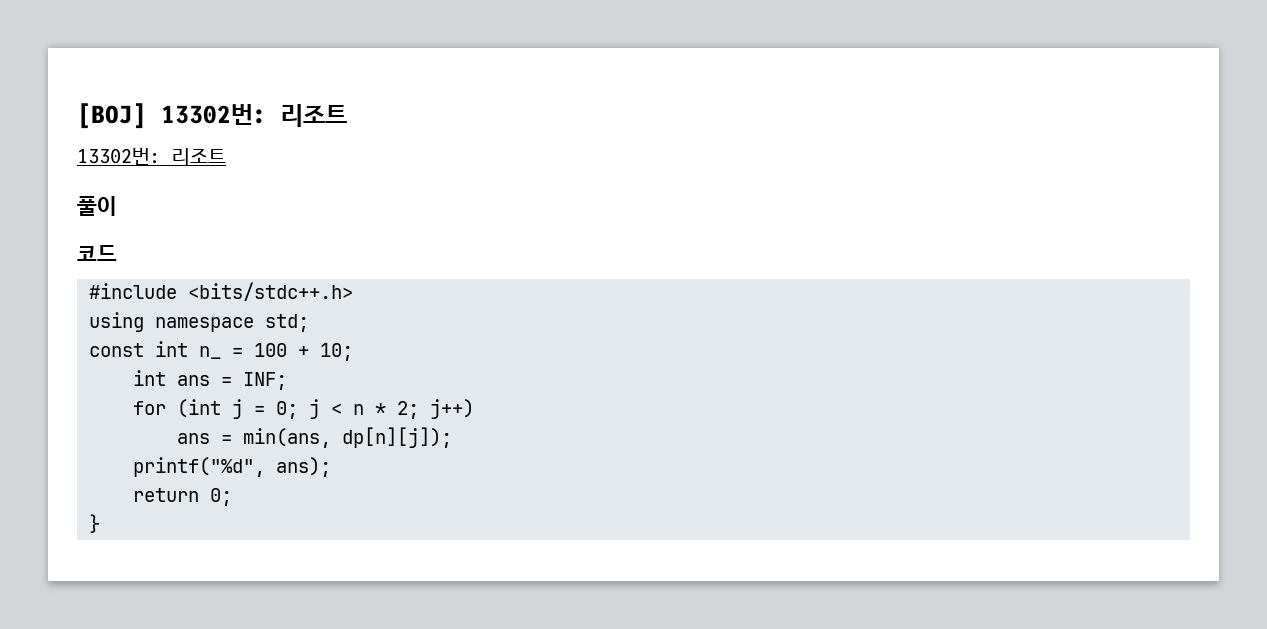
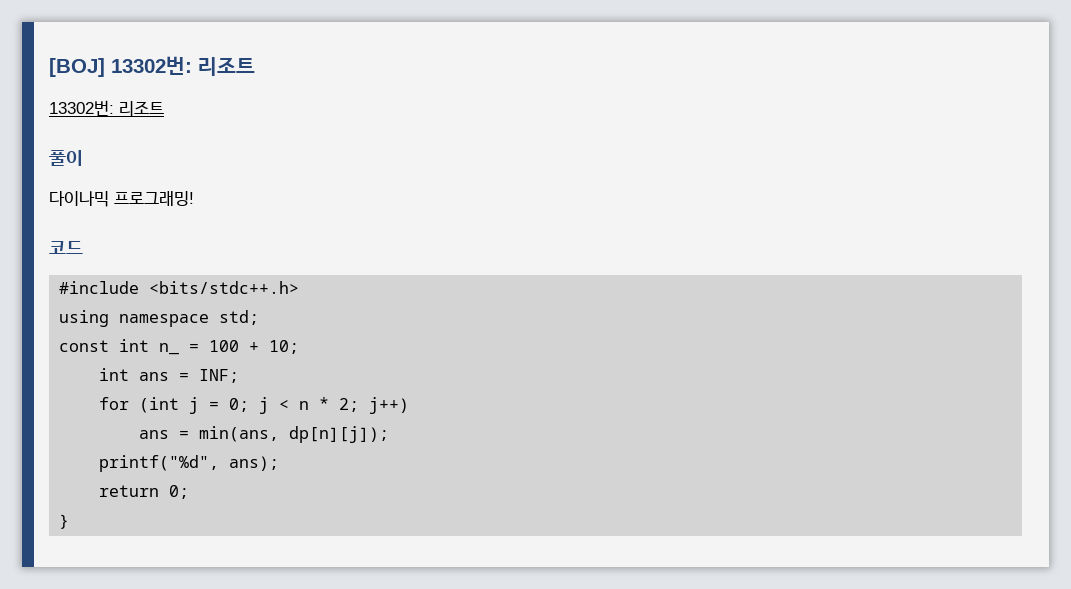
(117, 206) none -> [49,191,194,207] // 다이나믹 프로그래밍!

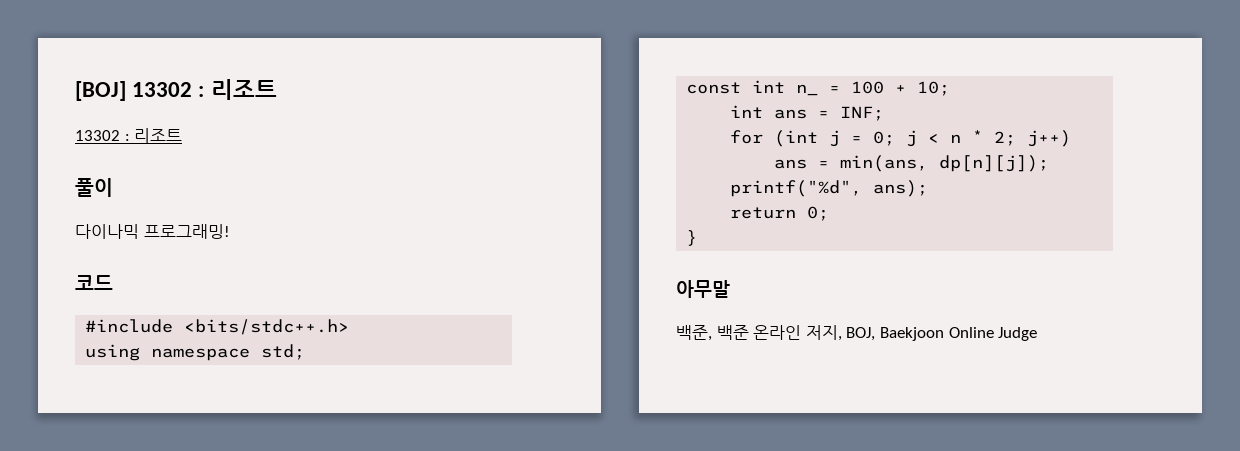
[111,56,255,76] [49,100,114,116] 13302번: 리조트 // 13302번: -> [132,79,277,100] [75,130,130,141] 13302 : 리조트 // 13302 :
(70, 521) none -> [676,280,730,298] [676,325,1038,341] // 아무말 // 백준, 백준 온라인 저지, BOJ, Baekjoon Online Judge

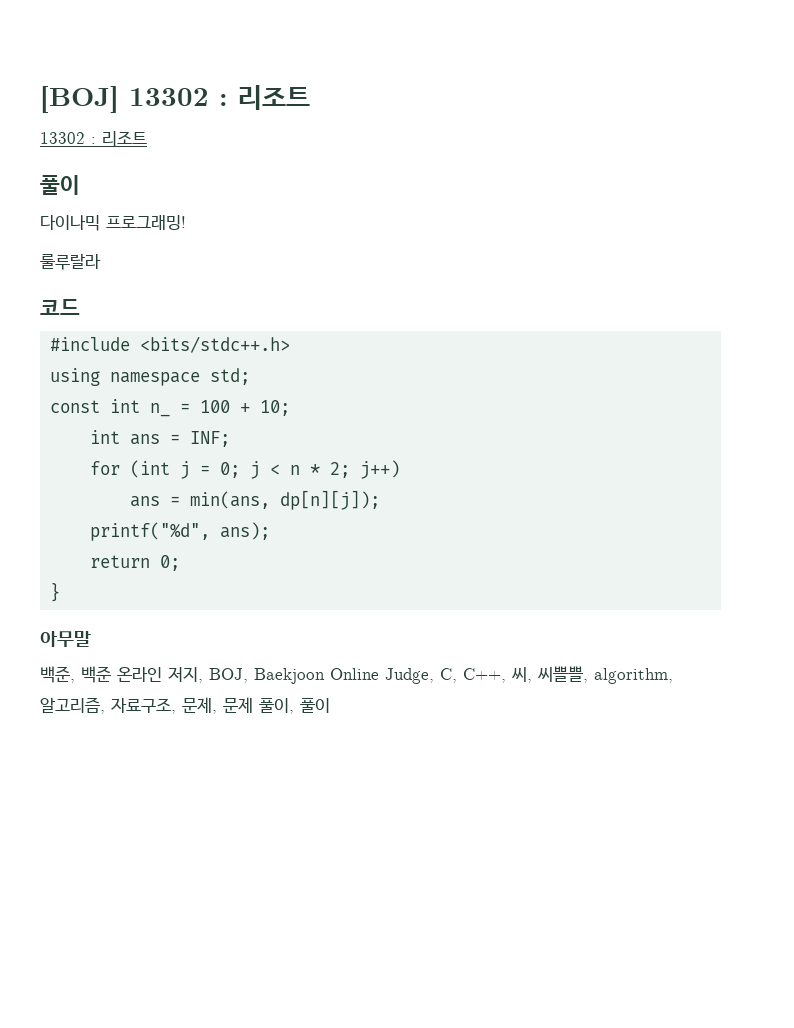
(230, 231) none -> [40,253,101,270] // 룰루랄라
[998,327,1038,341] Judge -> [385,666,673,684] [40,697,330,714] Judge, C, C++, 씨, 씨쁠쁠, algorithm, 알고리즘, 자료구조, 문제, 문제 풀이, 풀이

